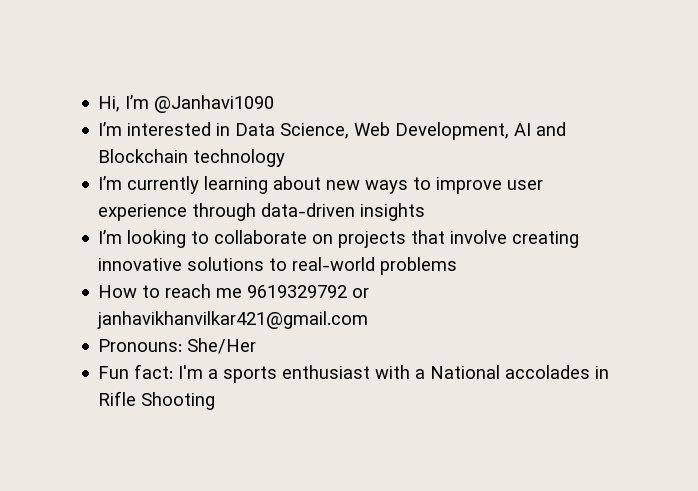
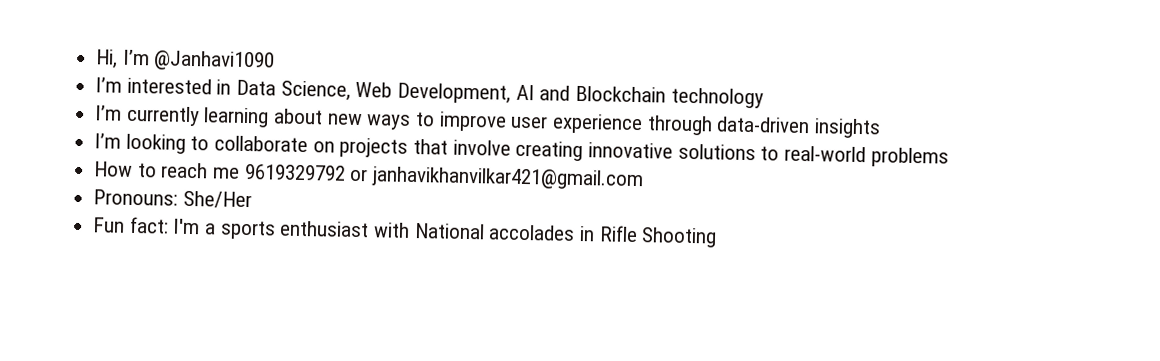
[415,369,426,379] a -> (411, 230) none

